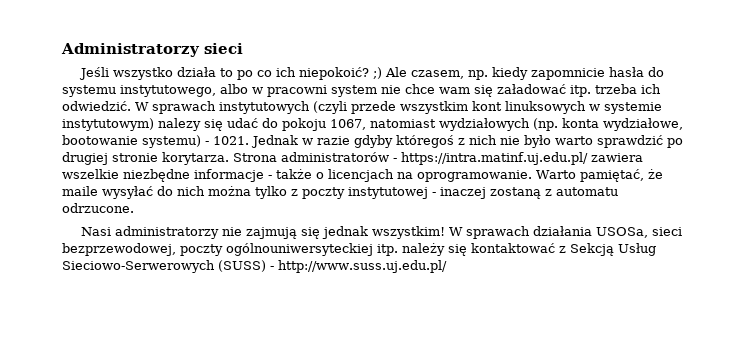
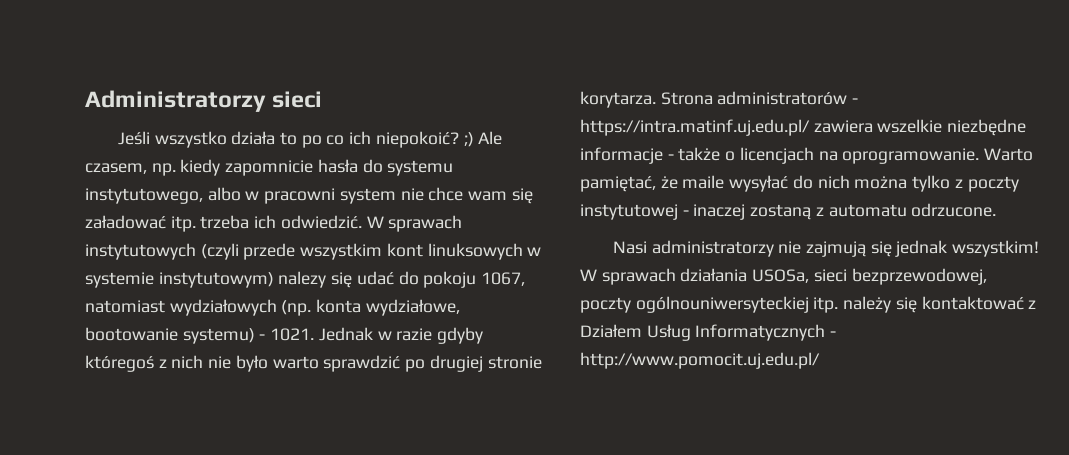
[570,243,656,256] [62,260,447,273] Sekcją Usług Sieciowo-Serwerowych (SUSS) - http://www.suss.uj.edu.pl/ -> [580,324,837,341] [580,352,820,369] Działem Usług Informatycznych - http://www.pomocit.uj.edu.pl/

